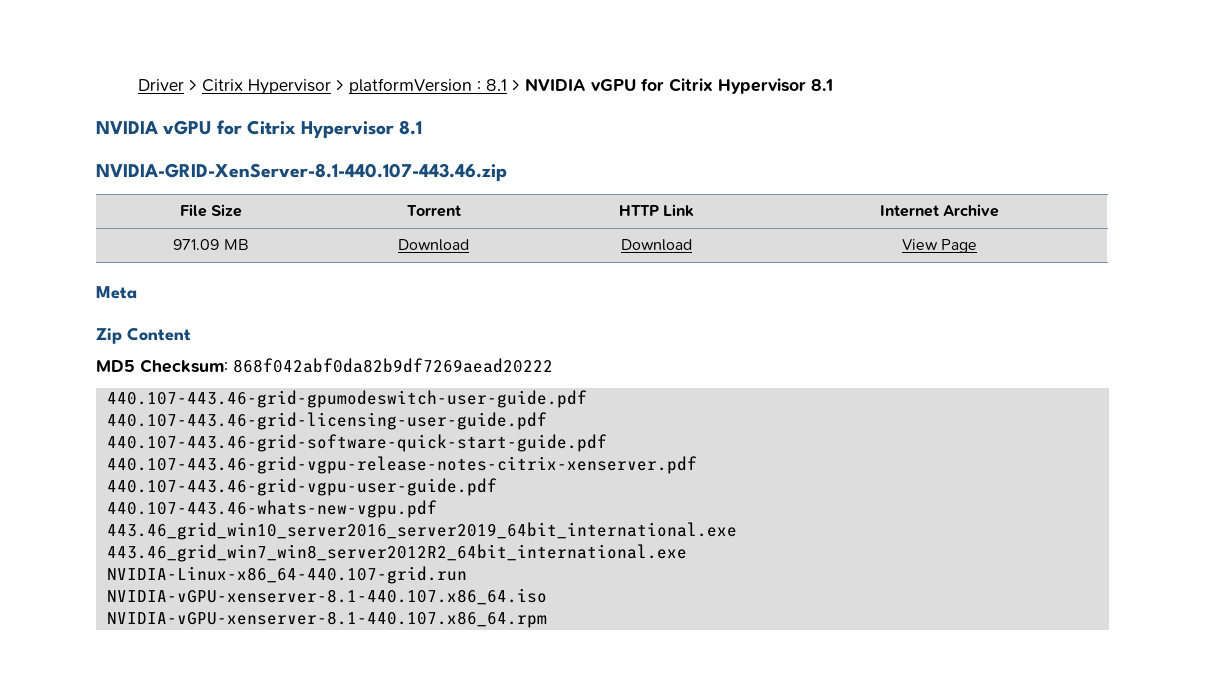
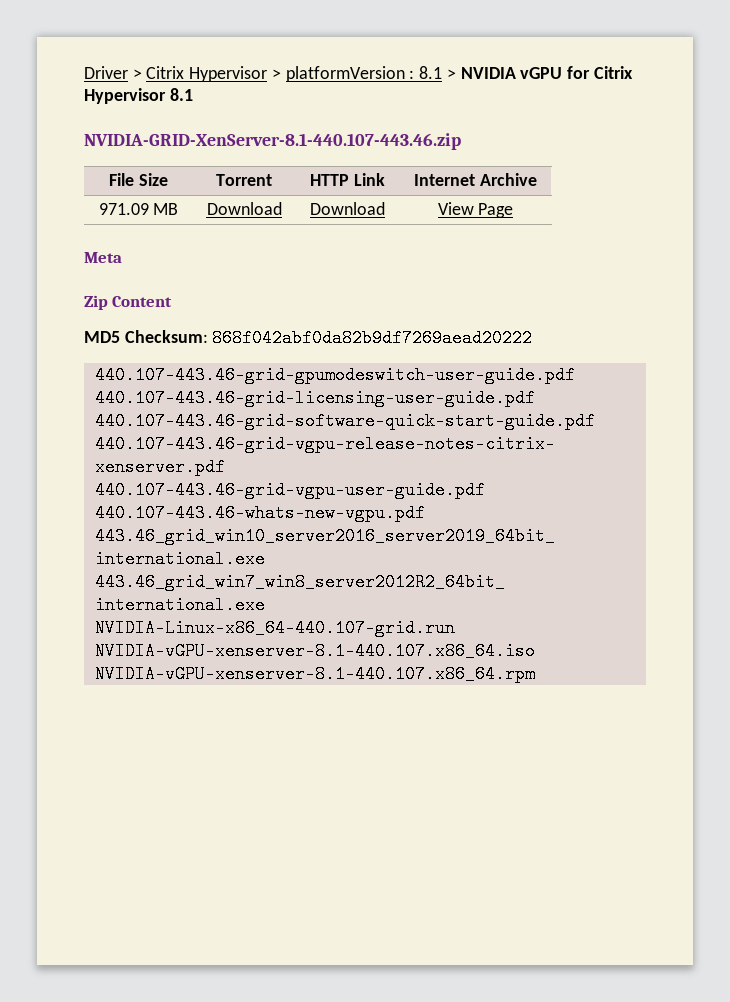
[96,120,423,139] // NVIDIA vGPU for Citrix Hypervisor 8.1 -> (193, 94) none

